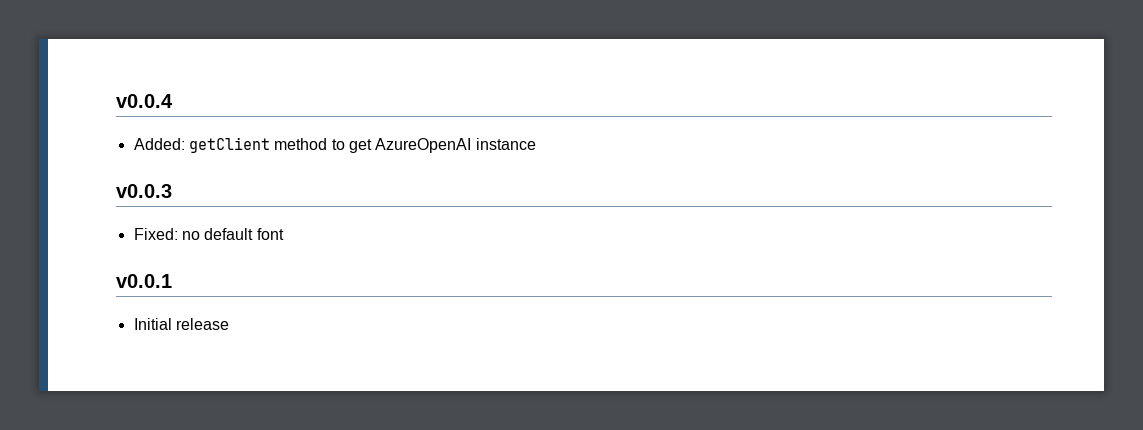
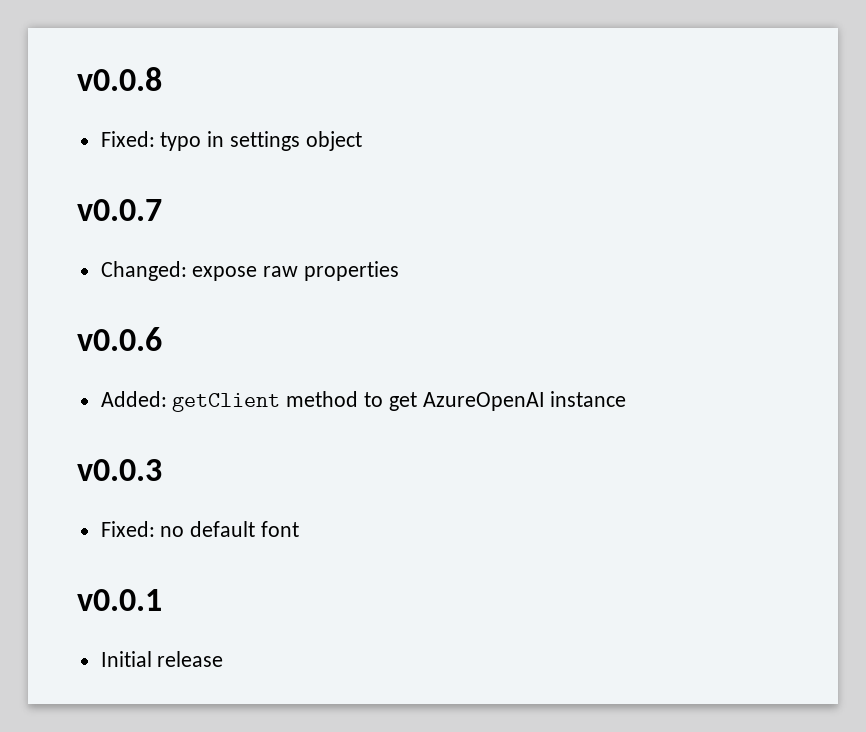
[116,94,173,108] v0.0.4 -> [77,67,162,91] [100,131,362,151] [77,199,162,221] [100,261,400,281] [77,327,162,351] v0.0.8 // Fixed: typo in settings object // v0.0.7 // Changed: expose raw properties // v0.0.6

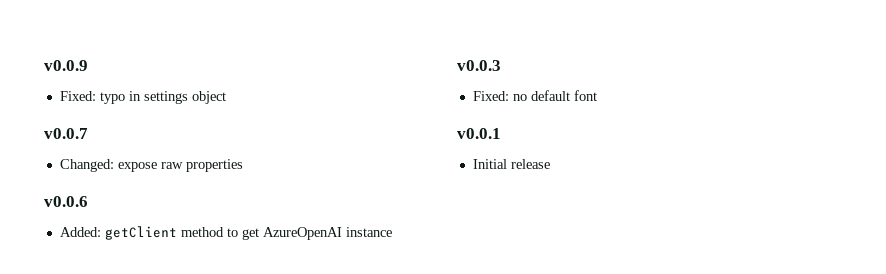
[77,67,162,91] v0.0.8 -> [44,60,88,71] v0.0.9

